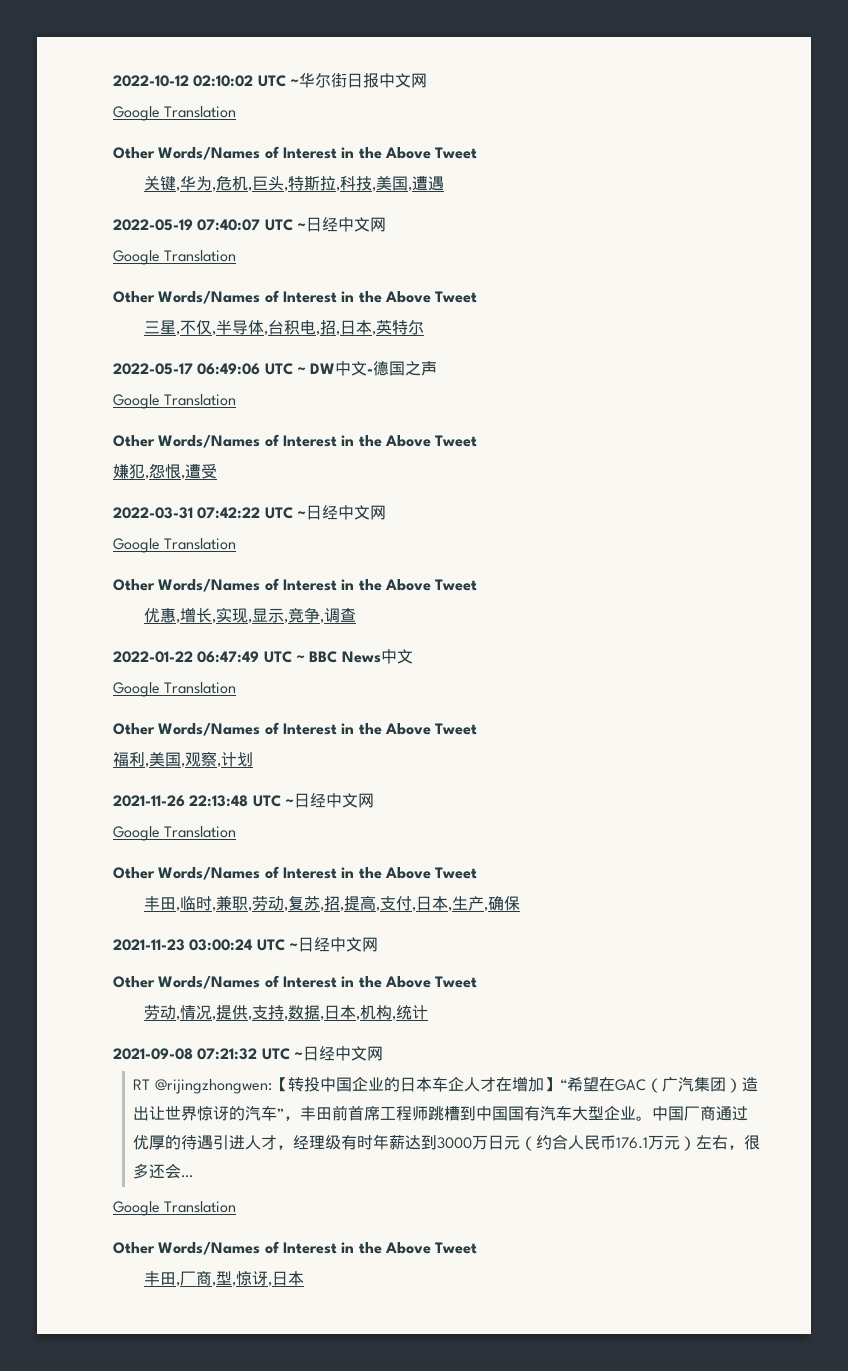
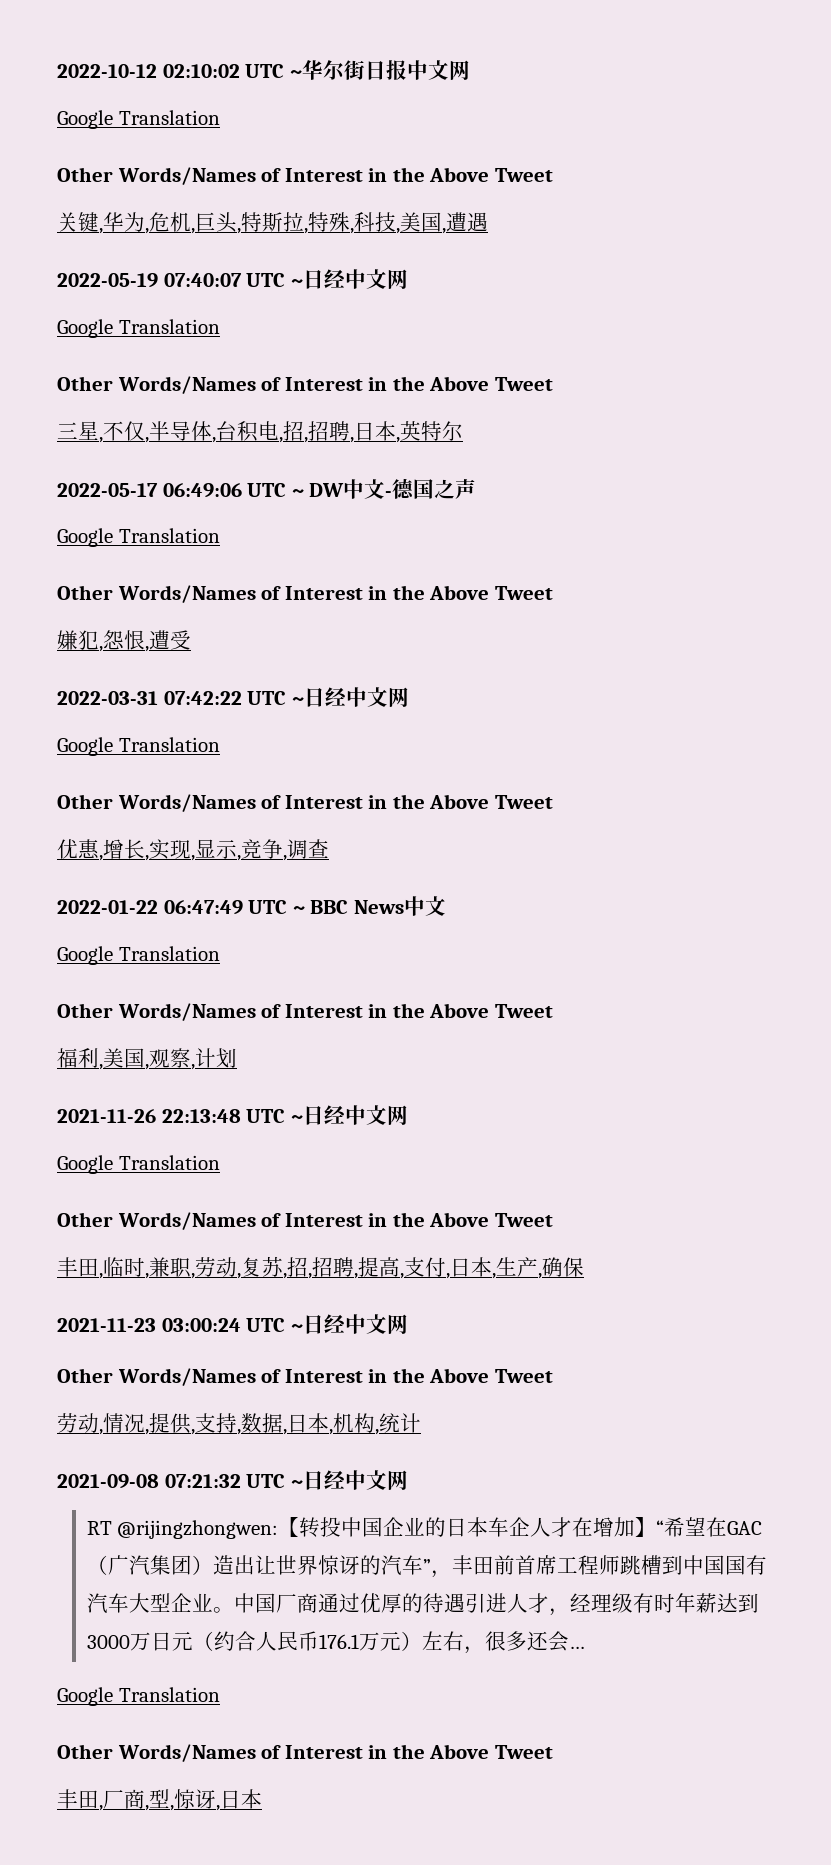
(341, 189) none -> [308,212,354,234] 特殊,
(341, 333) none -> [308,421,354,443] 招聘,
(345, 909) none -> [312,1257,358,1279] 招聘,

